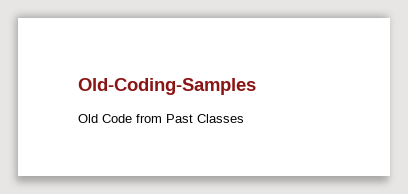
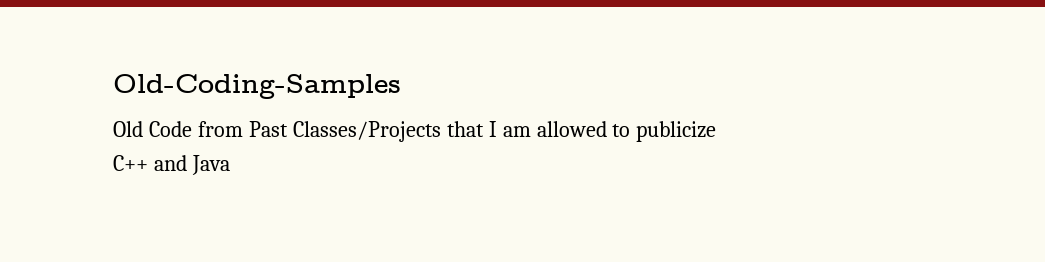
[197,114,244,123] Classes -> [292,121,717,142] [113,155,230,175] Classes/Projects that I am allowed to publicize // C++ and Java

